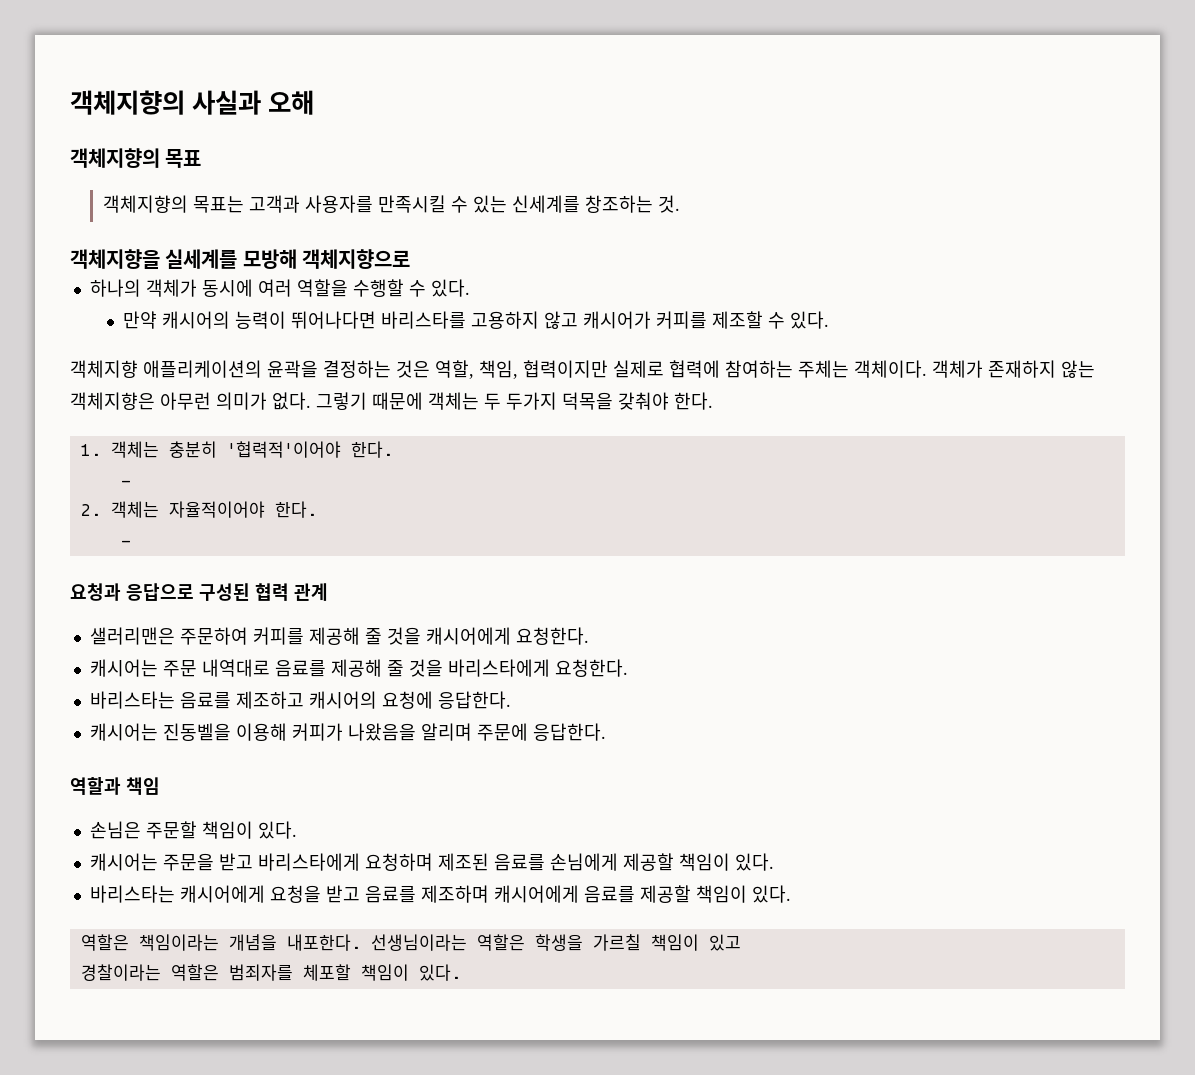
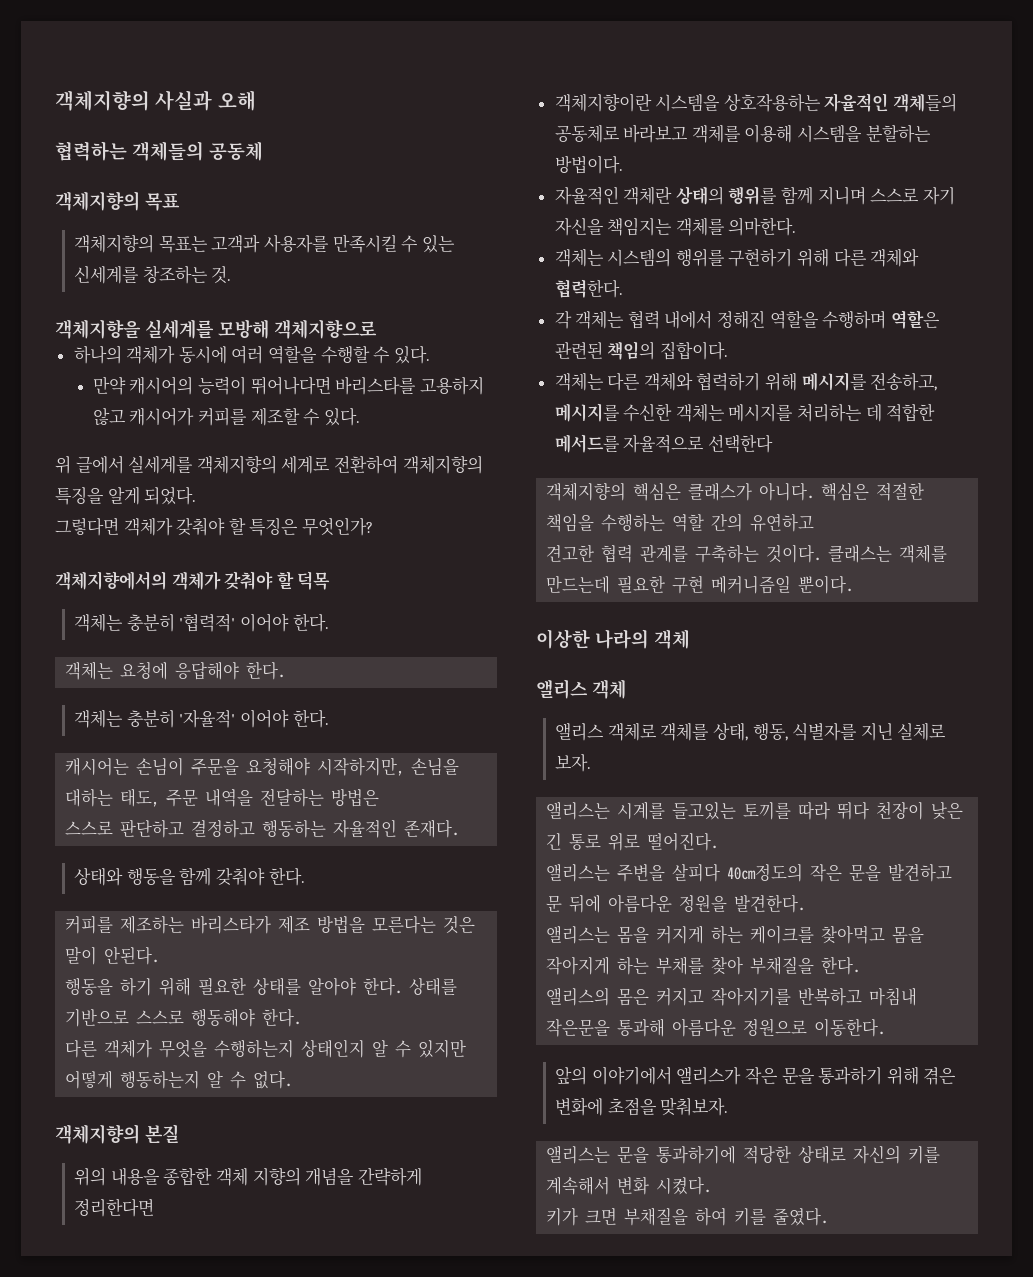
(314, 102) none -> [55,141,263,161] // 협력하는 객체들의 공동체
[70,360,1095,379] [70,392,713,410] [80,441,393,458] [120,480,131,486] [80,501,317,518] [120,540,131,546] [70,583,328,601] [89,627,589,645] [89,659,628,677] [89,691,511,709] [89,723,606,741] [70,777,160,795] [89,821,297,839] [89,853,774,871] [89,885,791,903] [80,934,741,951] [80,964,461,981] 객체지향 애플리케이션의 윤곽을 결정하는 것은 역할, 책임, 협력이지만 실제로 협력에 참여하는 주체는 객체이다. 객체가 존재하지 않는 객체지향은 아무런 의미가 없다. 그렇기 때문에 객체는 두 두가지 덕목을 갖춰야 한다. // 1. 객체는 충분히 '협력적'이어야 한다. // - // 2. 객체는 자율적이어야 한다. // - // 요청과 응답으로 구성된 협력 관계 // 샐러리맨은 주문하여 커피를 제공해 줄 것을 캐시어에게 요청한다. // 캐시어는 주문 내역대로 음료를 제공해 줄 것을 바리스타에게 요청한다. // 바리스타는 음료를 제조하고 캐시어의 요청에 응답한다. // 캐시어는 진동벨을 이용해 커피가 나왔음을 알리며 주문에 응답한다. // 역할과 책임 // 손님은 주문할 책임이 있다. // 캐시어는 주문을 받고 바리스타에게 요청하며 제조된 음료를 손님에게 제공할 책임이 있다. // 바리스타는 캐시어에게 요청을 받고 음료를 제조하며 캐시어에게 음료를 제공할 책임이 있다. // 역할은 책임이라는 개념을 내포한다. 선생님이라는 역할은 학생을 가르칠 책임이 있고 // 경찰이라는 역할은 범죄자를 체포할 책임이 있다. -> [55,455,483,474] [55,486,197,505] [55,517,373,536] [55,571,331,590] [74,613,329,632] [65,661,286,680] [74,709,329,728] [65,757,460,776] [65,788,380,807] [65,819,460,838] [74,867,305,886] [65,915,476,934] [65,946,160,965] [65,977,458,996] [65,1008,302,1027] [65,1039,467,1058] [65,1070,293,1089] [55,1124,179,1144] [74,1167,422,1186] [74,1198,155,1217] [554,93,958,112] [554,124,931,143] [554,155,623,174] [554,186,955,205] [554,217,797,236] [554,248,920,267] [554,279,623,298] [554,310,940,329] [554,341,728,360] [554,372,938,391] [554,403,936,422] [554,434,773,453] [546,482,925,501] [546,513,815,532] [546,544,948,563] [546,575,854,594] [536,629,690,649] [536,679,626,699] [555,722,947,741] [555,754,592,772] [546,801,964,820] [546,832,719,851] [546,863,953,882] [546,894,806,913] [546,925,925,944] [546,956,861,975] [546,987,918,1006] [546,1018,886,1037] [555,1066,957,1085] [555,1097,729,1116] [546,1145,941,1164] [546,1176,712,1195] [546,1207,829,1226] 위 글에서 실세계를 객체지향의 세계로 전환하여 객체지향의 특징을 알게 되었다. // 그렇다면 객체가 갖춰야 할 특징은 무엇인가? // 객체지향에서의 객체가 갖춰야 할 덕목 // 객체는 충분히 '협력적' 이어야 한다. // 객체는 요청에 응답해야 한다. // 객체는 충분히 '자율적' 이어야 한다. // 캐시어는 손님이 주문을 요청해야 시작하지만, 손님을 대하는 태도, 주문 내역을 전달하는 방법은 // 스스로 판단하고 결정하고 행동하는 자율적인 존재다. // 상태와 행동을 함께 갖춰야 한다. // 커피를 제조하는 바리스타가 제조 방법을 모른다는 것은 말이 안된다. // 행동을 하기 위해 필요한 상태를 알아야 한다. 상태를 기반으로 스스로 행동해야 한다. // 다른 객체가 무엇을 수행하는지 상태인지 알 수 있지만 어떻게 행동하는지 알 수 없다. // 객체지향의 본질 // 위의 내용을 종합한 객체 지향의 개념을 간략하게 정리한다면 // 객체지향이란 시스템을 상호작용하는 자율적인 객체들의 공동체로 바라보고 객체를 이용해 시스템을 분할하는 방법이다. // 자율적인 객체란 상태의 행위를 함께 지니며 스스로 자기 자신을 책임지는 객체를 의마한다. // 객체는 시스템의 행위를 구현하기 위해 다른 객체와 협력한다. // 각 객체는 협력 내에서 정해진 역할을 수행하며 역할은 관련된 책임의 집합이다. // 객체는 다른 객체와 협력하기 위해 메시지를 전송하고, 메시지를 수신한 객체는 메시지를 처리하는 데 적합한 메서드를 자율적으로 선택한다 // 객체지향의 핵심은 클래스가 아니다. 핵심은 적절한 책임을 수행하는 역할 간의 유연하고 // 견고한 협력 관계를 구축하는 것이다. 클래스는 객체를 만드는데 필요한 구현 메커니즘일 뿐이다. // 이상한 나라의 객체 // 앨리스 객체 // 앨리스 객체로 객체를 상태, 행동, 식별자를 지닌 실체로 보자. // 앨리스는 시계를 들고있는 토끼를 따라 뛰다 천장이 낮은 긴 통로 위로 떨어진다. // 앨리스는 주변을 살피다 40cm정도의 작은 문을 발견하고 문 뒤에 아름다운 정원을 발견한다. // 앨리스는 몸을 커지게 하는 케이크를 찾아먹고 몸을 작아지게 하는 부채를 찾아 부채질을 한다. // 앨리스의 몸은 커지고 작아지기를 반복하고 마침내 작은문을 통과해 아름다운 정원으로 이동한다. // 앞의 이야기에서 앨리스가 작은 문을 통과하기 위해 겪은 변화에 초점을 맞춰보자. // 앨리스는 문을 통과하기에 적당한 상태로 자신의 키를 계속해서 변화 시켰다. // 키가 크면 부채질을 하여 키를 줄였다.

